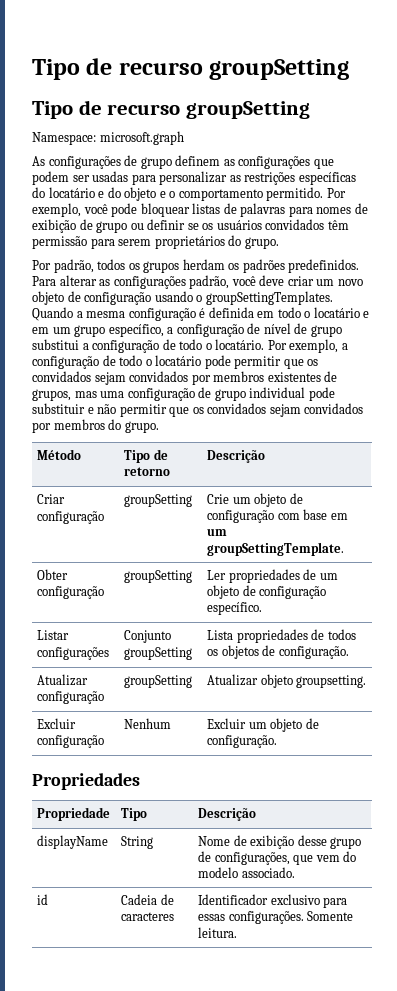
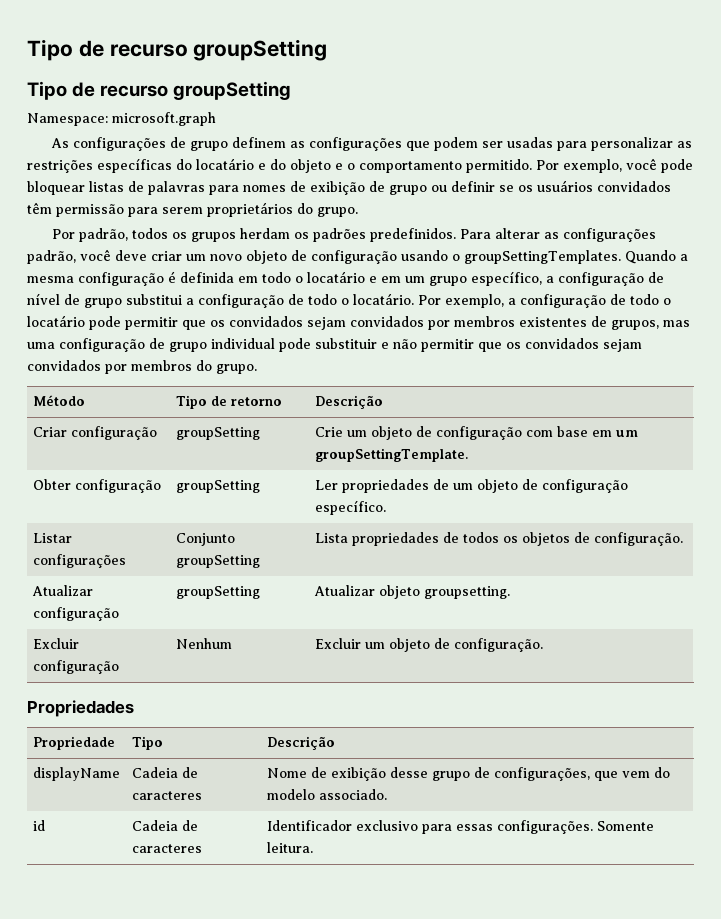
[121,836,154,849] String -> [131,767,198,778] [131,791,202,800] Cadeia de caracteres

